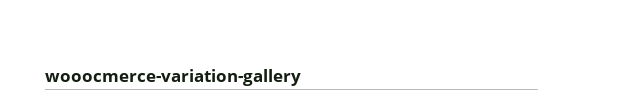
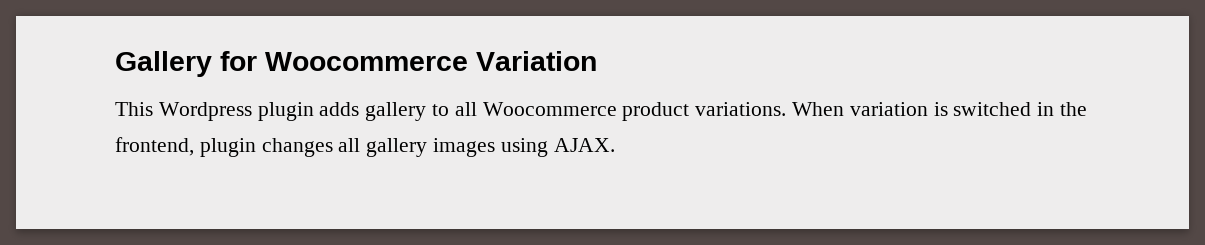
[45,69,301,86] wooocmerce-variation-gallery -> [115,51,597,77] [115,102,1088,121] [115,137,615,157] Gallery for Woocommerce Variation // This Wordpress plugin adds gallery to all Woocommerce product variations. When variation is switсhed in the frontend, plugin changes all gallery images using AJAX.

